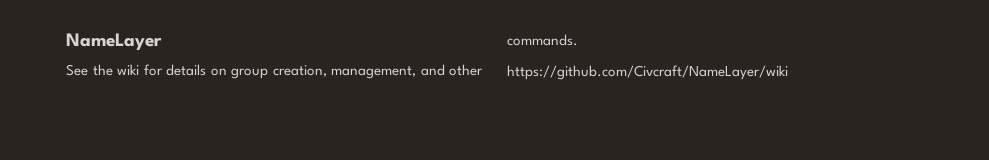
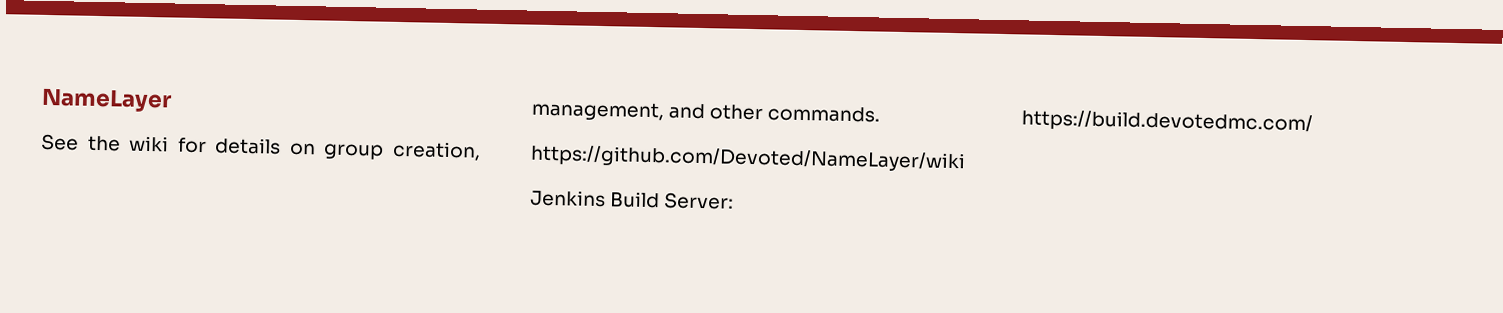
[507,65,788,80] https://github.com/Civcraft/NameLayer/wiki -> [530,144,966,173] [529,189,735,210] [1021,109,1313,135] https://github.com/Devoted/NameLayer/wiki // Jenkins Build Server: https://build.devotedmc.com/

